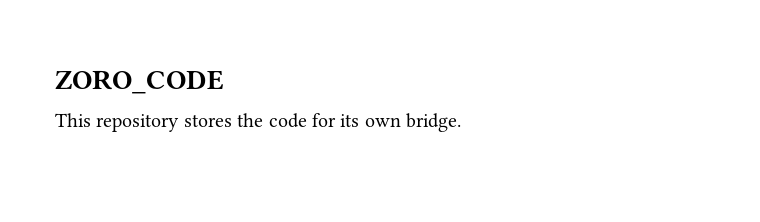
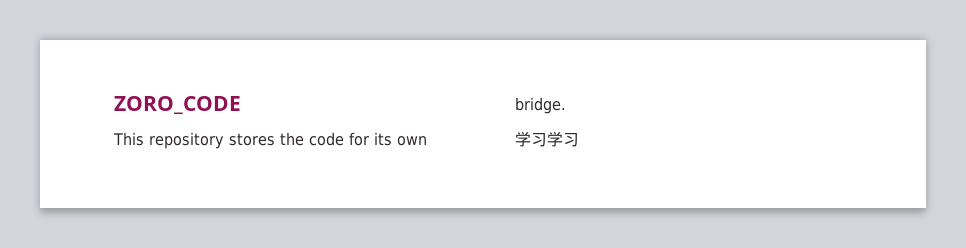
(462, 122) none -> [515,131,579,147] // 学习学习

